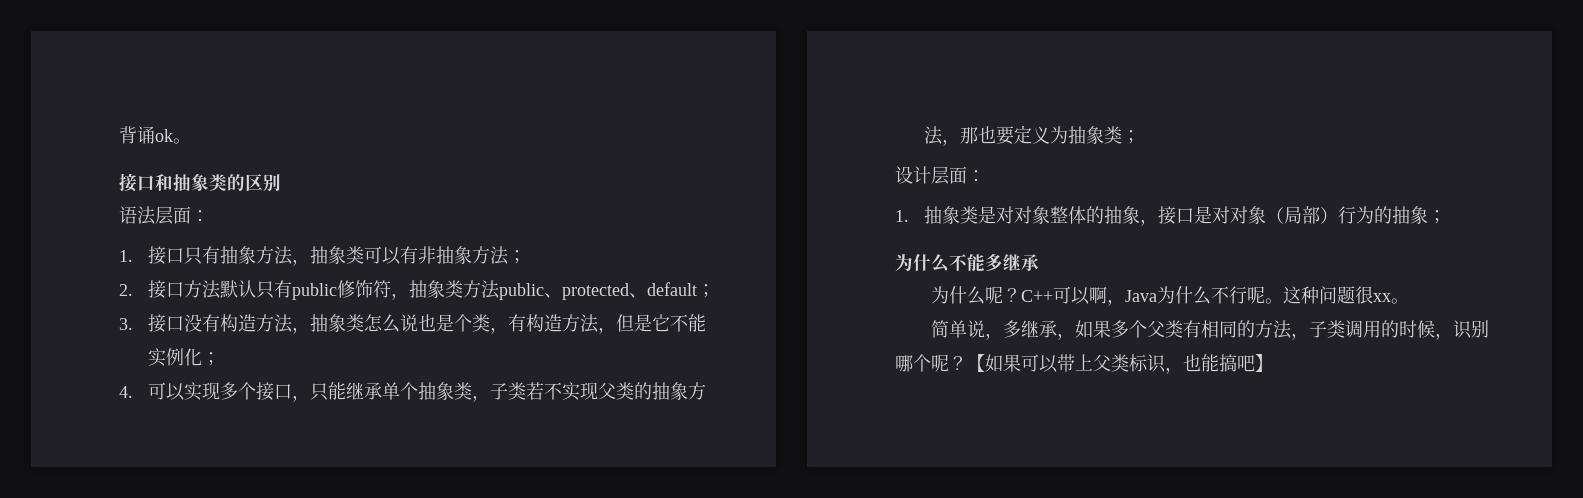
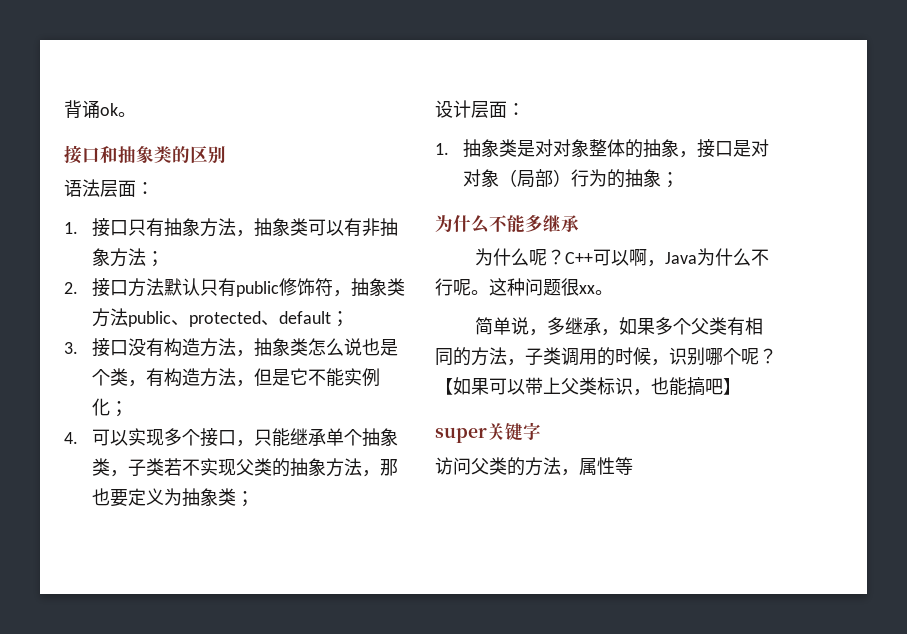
(1273, 363) none -> [435,422,541,443] [435,457,633,476] // super关键字 // 访问父类的方法，属性等

